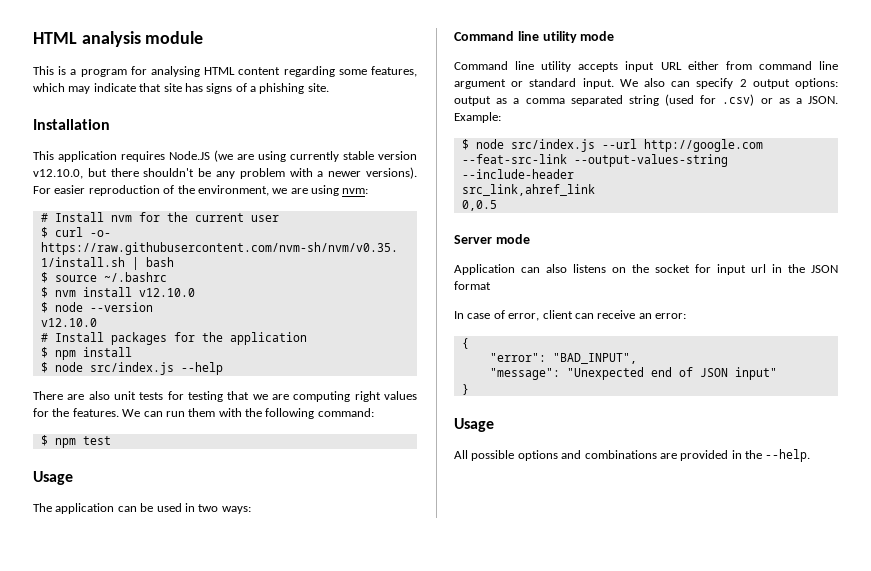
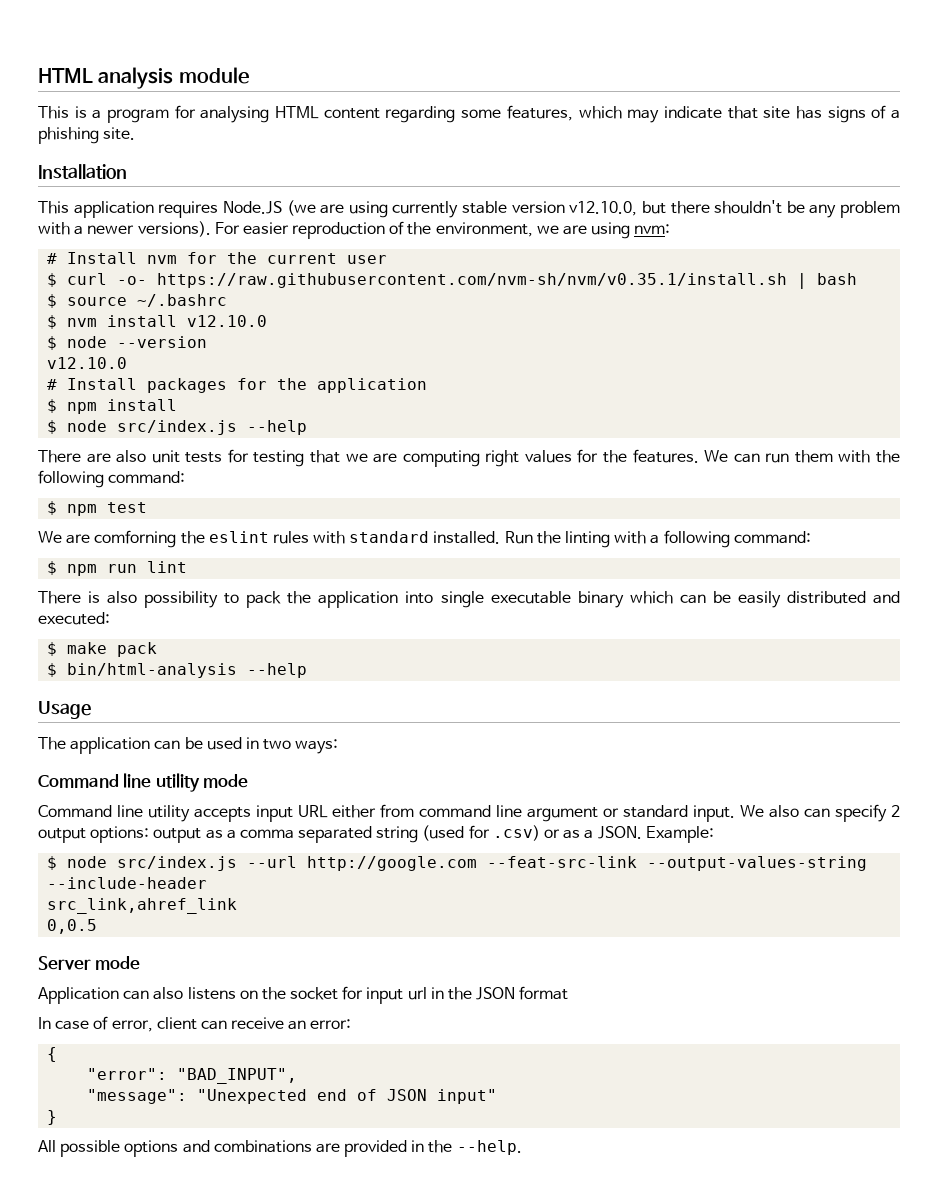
(111, 440) none -> [38,530,811,548] [47,561,188,576] [38,591,900,608] [38,612,110,625] [47,642,158,657] [47,663,308,678] // We are comforning the eslint rules with standard installed. Run the linting with a following command: // $ npm run lint // There is also possibility to pack the application into single executable binary which can be easily distributed and executed: // $ make pack // $ bin/html-analysis --help
[454,418,494,432] // Usage -> (58, 1117) none

